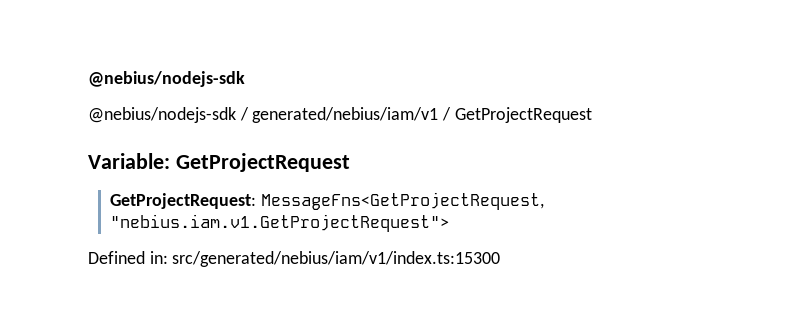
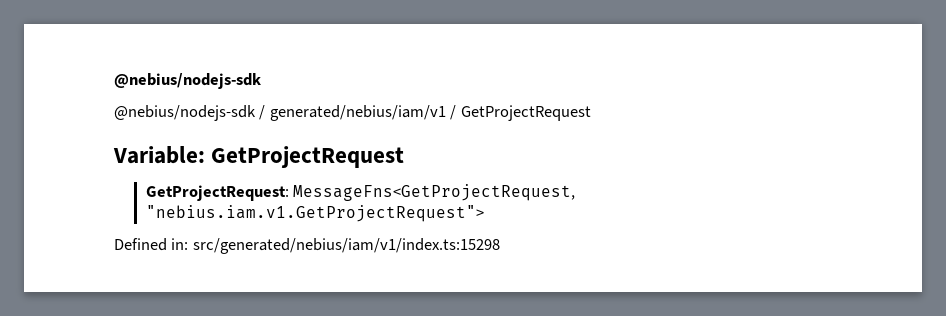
[172,251,501,267] src/generated/nebius/iam/v1/index.ts:15300 -> [192,238,500,254] src/generated/nebius/iam/v1/index.ts:15298

